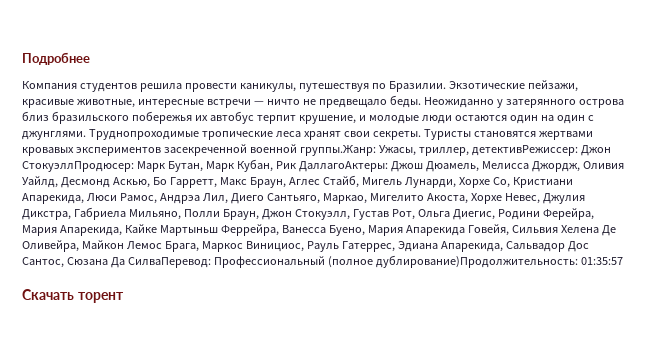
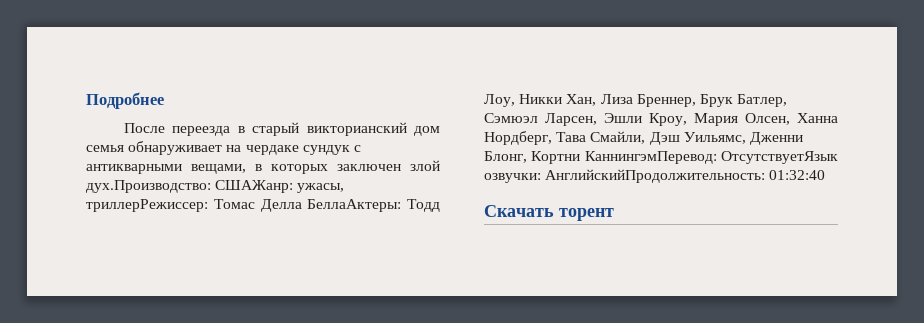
[22,80,578,92] [22,95,624,108] [22,111,594,124] [22,129,593,140] [22,144,611,156] [22,159,624,172] [22,175,573,188] [22,193,585,204] [22,207,594,220] [22,224,616,236] [22,240,589,252] [22,255,623,268] Компания студентов решила провести каникулы, путешествуя по Бразилии. Экзотические пейзажи, красивые животные, интересные встречи — ничто не предвещало беды. Неожиданно у затерянного острова близ бразильского побережья их автобус терпит крушение, и молодые люди остаются один на один с джунглями. Труднопроходимые тропические леса хранят свои секреты. Туристы становятся жертвами кровавых экспериментов засекреченной военной группы.Жанр: Ужасы, триллер, детективРежиссер: Джон СтокуэллПродюсер: Марк Бутан, Марк Кубан, Рик ДаллагоАктеры: Джош Дюамель, Мелисса Джордж, Оливия Уайлд, Десмонд Аскью, Бо Гарретт, Макс Браун, Аглес Стайб, Мигель Лунарди, Хорхе Со, Кристиани Апарекида, Люси Рамос, Андрэа Лил, Диего Сантьяго, Маркао, Мигелито Акоста, Хорхе Невес, Джулия Дикстра, Габриела Мильяно, Полли Браун, Джон Стокуэлл, Густав Рот, Ольга Диегис, Родини Ферейра, Мария Апарекида, Кайке Мартыньш Феррейра, Ванесса Буено, Мария Апарекида Говейя, Сильвия Хелена Де Оливейра, Майкон Лемос Брага, Маркос Винициос, Рауль Гатеррес, Эдиана Апарекида, Сальвадор Дос Сантос, Сюзана Да СилваПеревод: Профессиональный (полное дублирование)Продолжительность: 01:35:57 -> [123,122,440,136] [86,141,361,155] [86,160,440,174] [86,180,345,193] [86,199,440,212] [484,94,788,107] [484,113,838,126] [484,131,803,145] [484,151,838,164] [484,169,826,183] После переезда в старый викторианский дом семья обнаруживает на чердаке сундук с антикварными вещами, в которых заключен злой дух.Производство: СШАЖанр: ужасы, триллерРежиссер: Томас Делла БеллаАктеры: Тодд Лоу, Никки Хан, Лиза Бреннер, Брук Батлер, Сэмюэл Ларсен, Эшли Кроу, Мария Олсен, Ханна Нордберг, Тава Смайли, Дэш Уильямс, Дженни Блонг, Кортни КаннингэмПеревод: ОтсутствуетЯзык озвучки: АнглийскийПродолжительность: 01:32:40

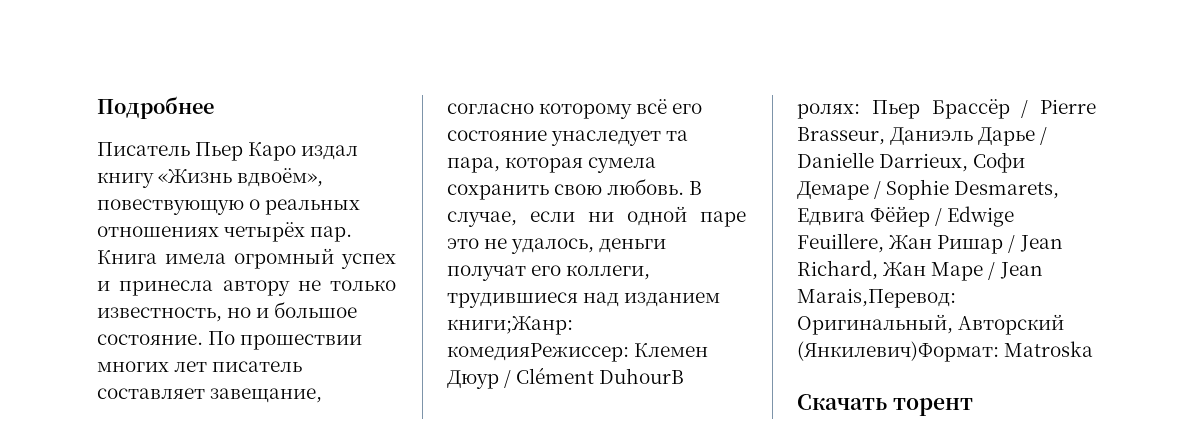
[123,122,440,136] [86,141,361,155] [86,160,440,174] [86,180,345,193] [86,199,440,212] [484,94,788,107] [484,113,838,126] [484,131,803,145] [484,151,838,164] [484,169,826,183] После переезда в старый викторианский дом семья обнаруживает на чердаке сундук с антикварными вещами, в которых заключен злой дух.Производство: СШАЖанр: ужасы, триллерРежиссер: Томас Делла БеллаАктеры: Тодд Лоу, Никки Хан, Лиза Бреннер, Брук Батлер, Сэмюэл Ларсен, Эшли Кроу, Мария Олсен, Ханна Нордберг, Тава Смайли, Дэш Уильямс, Дженни Блонг, Кортни КаннингэмПеревод: ОтсутствуетЯзык озвучки: АнглийскийПродолжительность: 01:32:40 -> [97,142,359,161] [97,168,324,188] [97,199,361,215] [97,222,353,242] [97,248,396,269] [97,280,396,296] [97,301,358,322] [97,331,363,350] [97,361,303,372] [97,388,323,403] [447,99,703,119] [447,130,689,146] [447,157,657,173] [447,178,703,200] [447,206,746,227] [447,238,667,254] [447,265,651,281] [447,292,721,308] [447,316,573,335] [447,343,709,362] [447,367,685,389] [797,99,1096,119] [797,127,1048,146] [797,152,1026,173] [797,179,1060,200] [797,206,1015,227] [797,233,1063,254] [797,260,1043,281] [797,288,956,308] [797,314,1065,335] [797,341,1094,362] Писатель Пьер Каро издал книгу «Жизнь вдвоём», повествующую о реальных отношениях четырёх пар. Книга имела огромный успех и принесла автору не только известность, но и большое состояние. По прошествии многих лет писатель составляет завещание, согласно которому всё его состояние унаследует та пара, которая сумела сохранить свою любовь. В случае, если ни одной паре это не удалось, деньги получат его коллеги, трудившиеся над изданием книги;Жанр: комедияРежиссер: Клемен Дюур / Clément DuhourВ ролях: Пьер Брассёр / Pierre Brasseur, Даниэль Дарье / Danielle Darrieux, Софи Демаре / Sophie Desmarets, Едвига Фёйер / Edwige Feuillere, Жан Ришар / Jean Richard, Жан Маре / Jean Marais,Перевод: Оригинальный, Авторский (Янкилевич)Формат: Matroska

